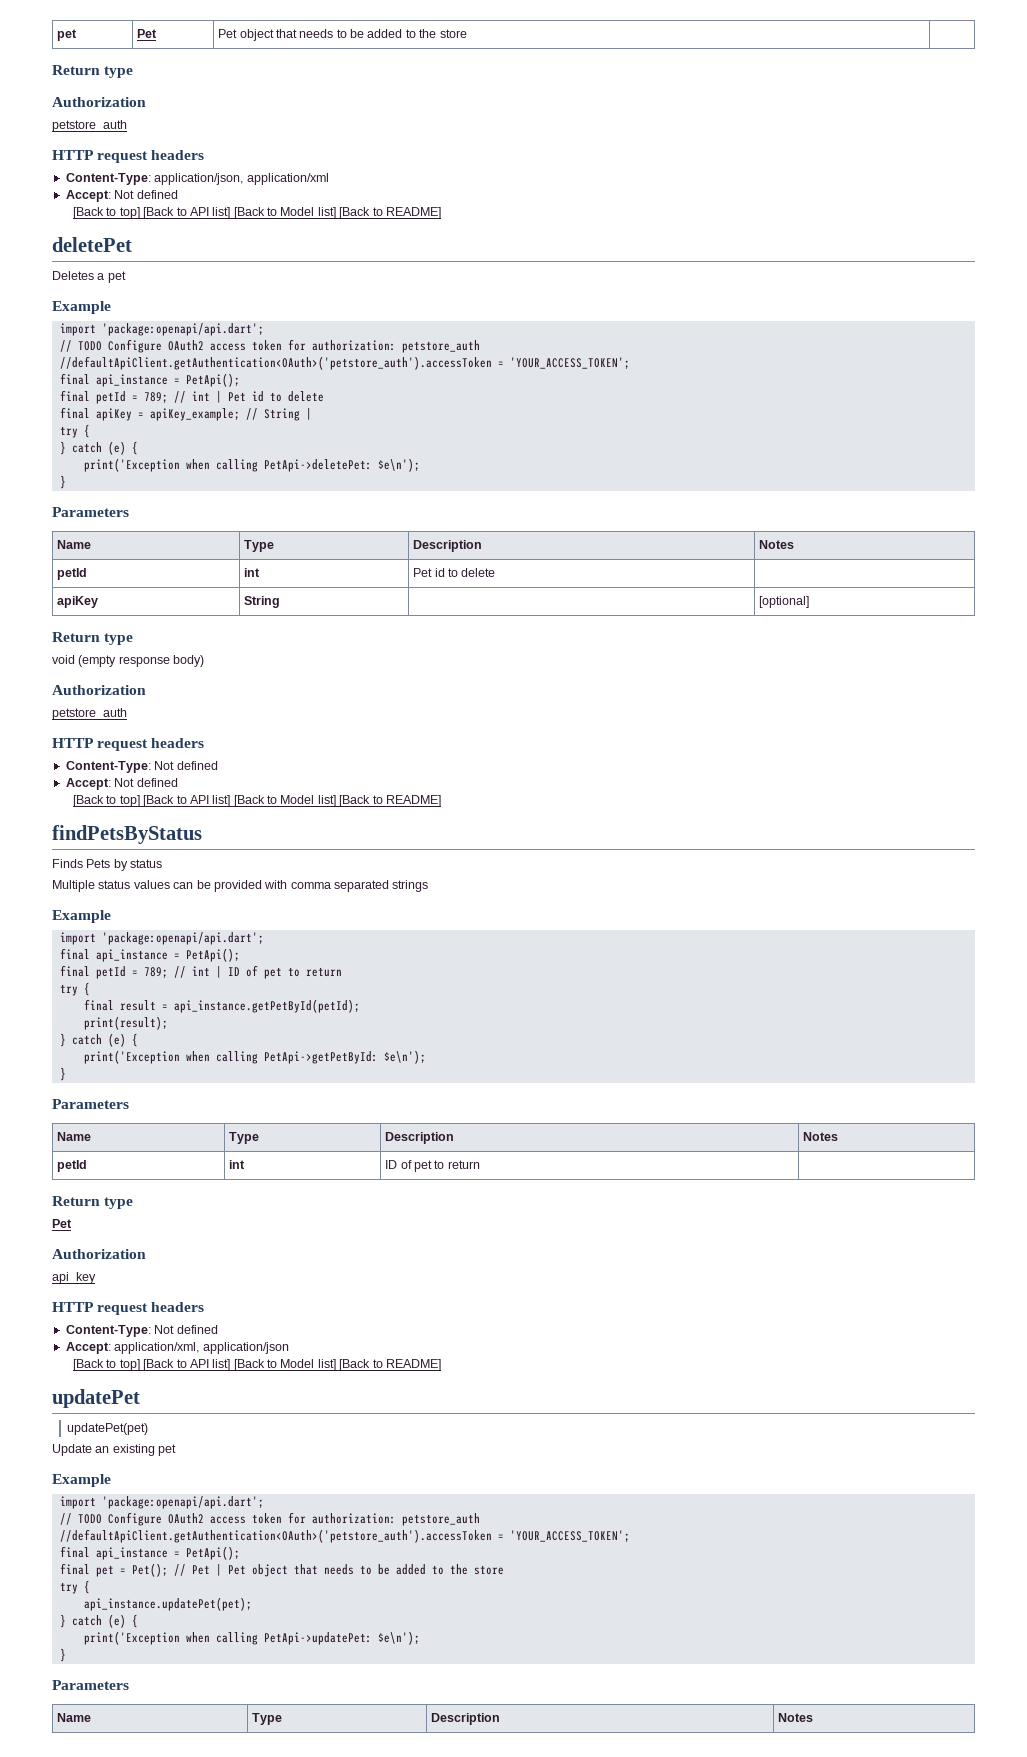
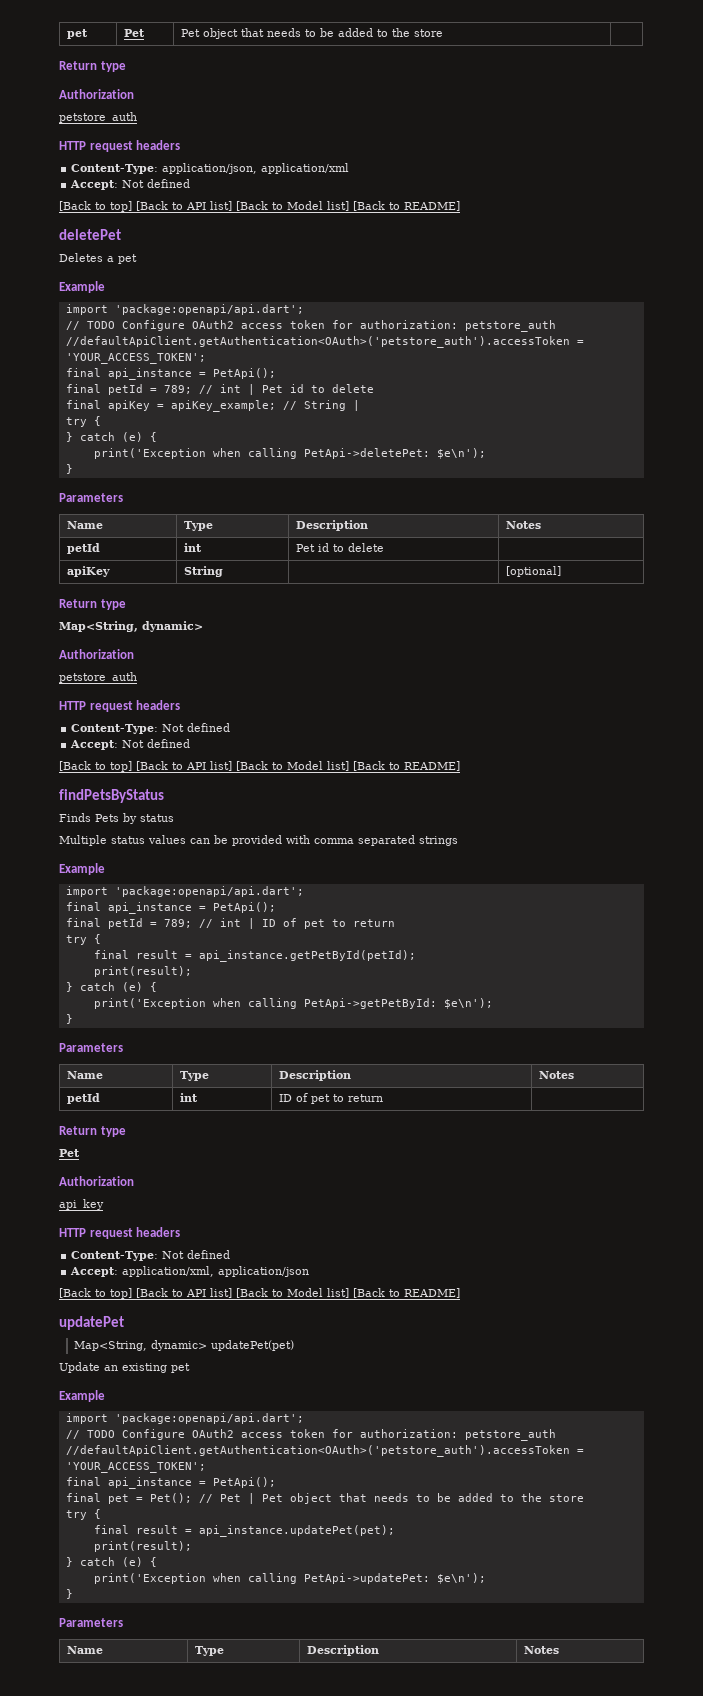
[52,655,205,667] void (empty response body) -> [59,621,203,632] Map<String, dynamic>
(140, 1398) none -> [73,1340,207,1351] Map<String, dynamic>
(90, 1587) none -> [93,1525,192,1534] final result =
(252, 1604) none -> [93,1541,192,1552] // print(result);

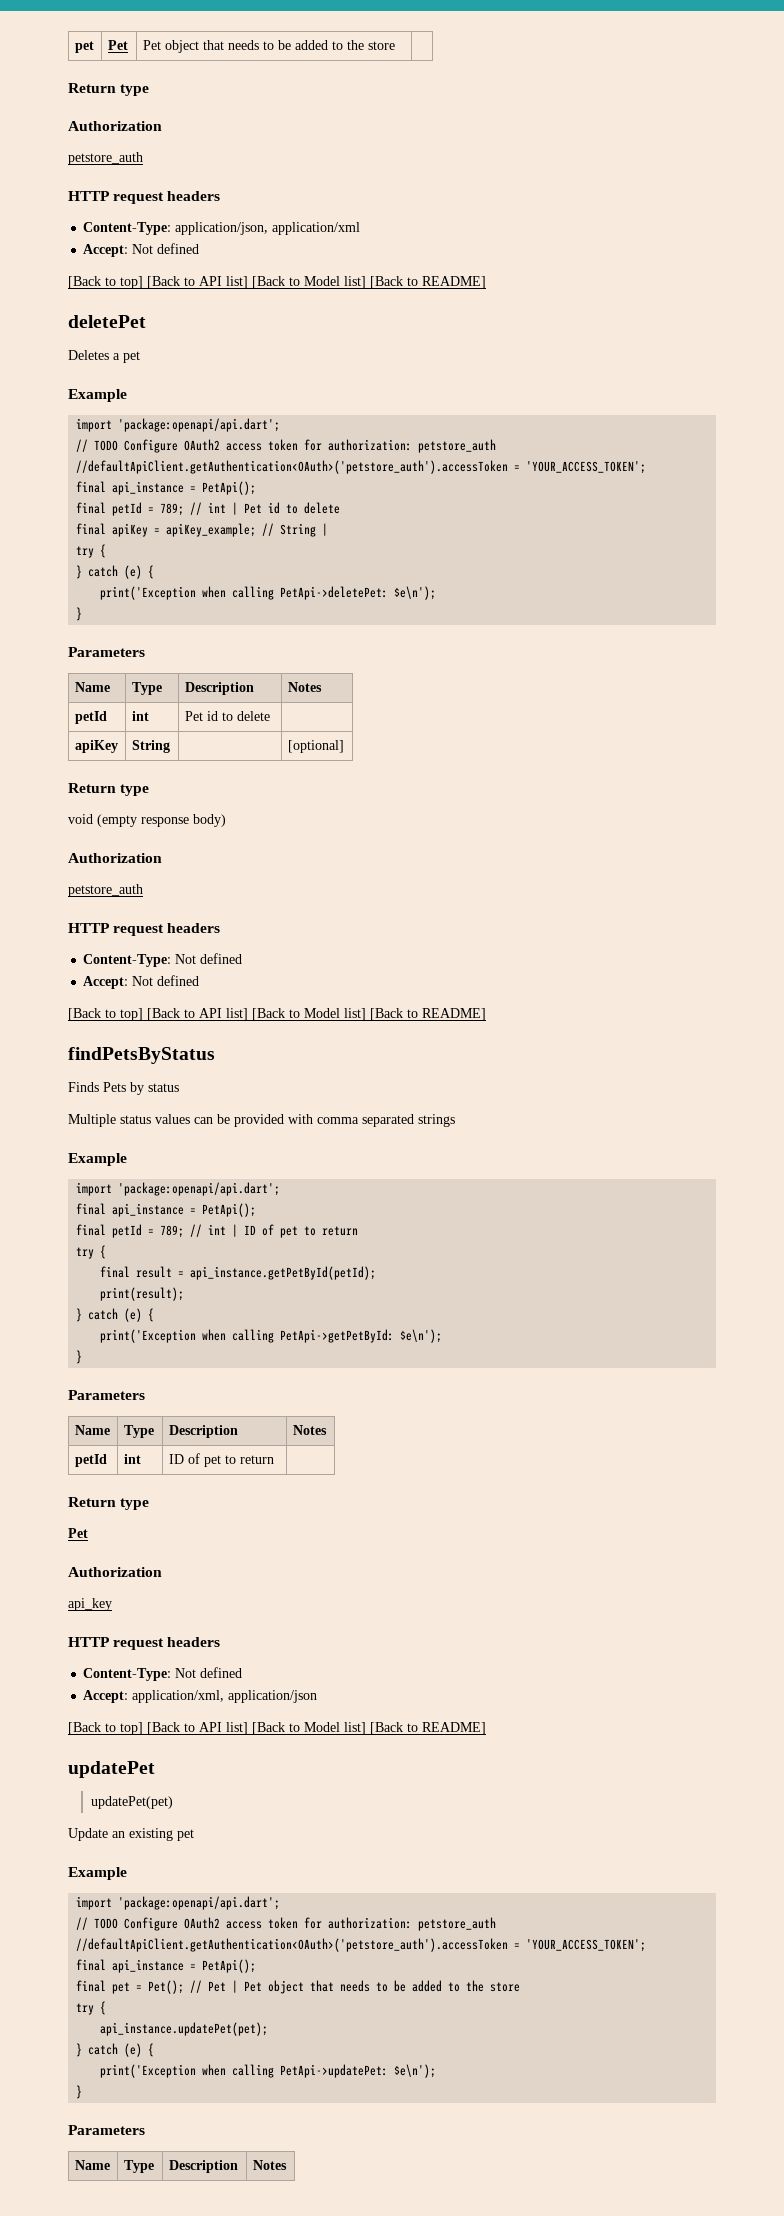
[59,621,203,632] Map<String, dynamic> -> [68,814,226,827] void (empty response body)
[73,1340,207,1351] Map<String, dynamic> -> (155, 1769) none
[93,1525,192,1534] final result = -> (107, 2008) none
[93,1541,192,1552] // print(result); -> (269, 2029) none

